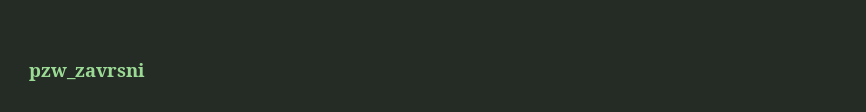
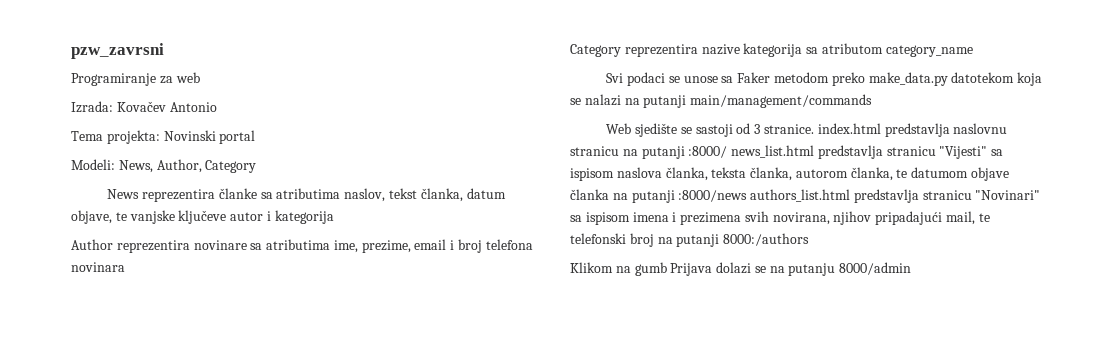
(145, 72) none -> [71,72,200,86] [71,101,217,113] [71,130,256,144] [71,159,257,173] [107,188,506,202] [71,210,334,224] [71,239,533,253] [71,262,125,272] [570,43,973,57] [606,72,1043,86] [570,94,873,108] [606,123,1008,137] [570,145,1004,159] [570,167,1010,181] [570,189,1041,203] [570,211,990,225] [570,233,810,247] [570,262,912,276] // Programiranje za web // Izrada: Kovačev Antonio // Tema projekta: Novinski portal // Modeli: News, Author, Category // News reprezentira članke sa atributima naslov, tekst članka, datum objave, te vanjske ključeve autor i kategorija // Author reprezentira novinare sa atributima ime, prezime, email i broj telefona novinara // Category reprezentira nazive kategorija sa atributom category_name // Svi podaci se unose sa Faker metodom preko make_data.py datotekom koja se nalazi na putanji main/management/commands // Web sjedište se sastoji od 3 stranice. index.html predstavlja naslovnu stranicu na putanji :8000/ news_list.html predstavlja stranicu "Vijesti" sa ispisom naslova članka, teksta članka, autorom članka, te datumom objave članka na putanji :8000/news authors_list.html predstavlja stranicu "Novinari" sa ispisom imena i prezimena svih novirana, njihov pripadajući mail, te telefonski broj na putanji 8000:/authors // Klikom na gumb Prijava dolazi se na putanju 8000/admin

